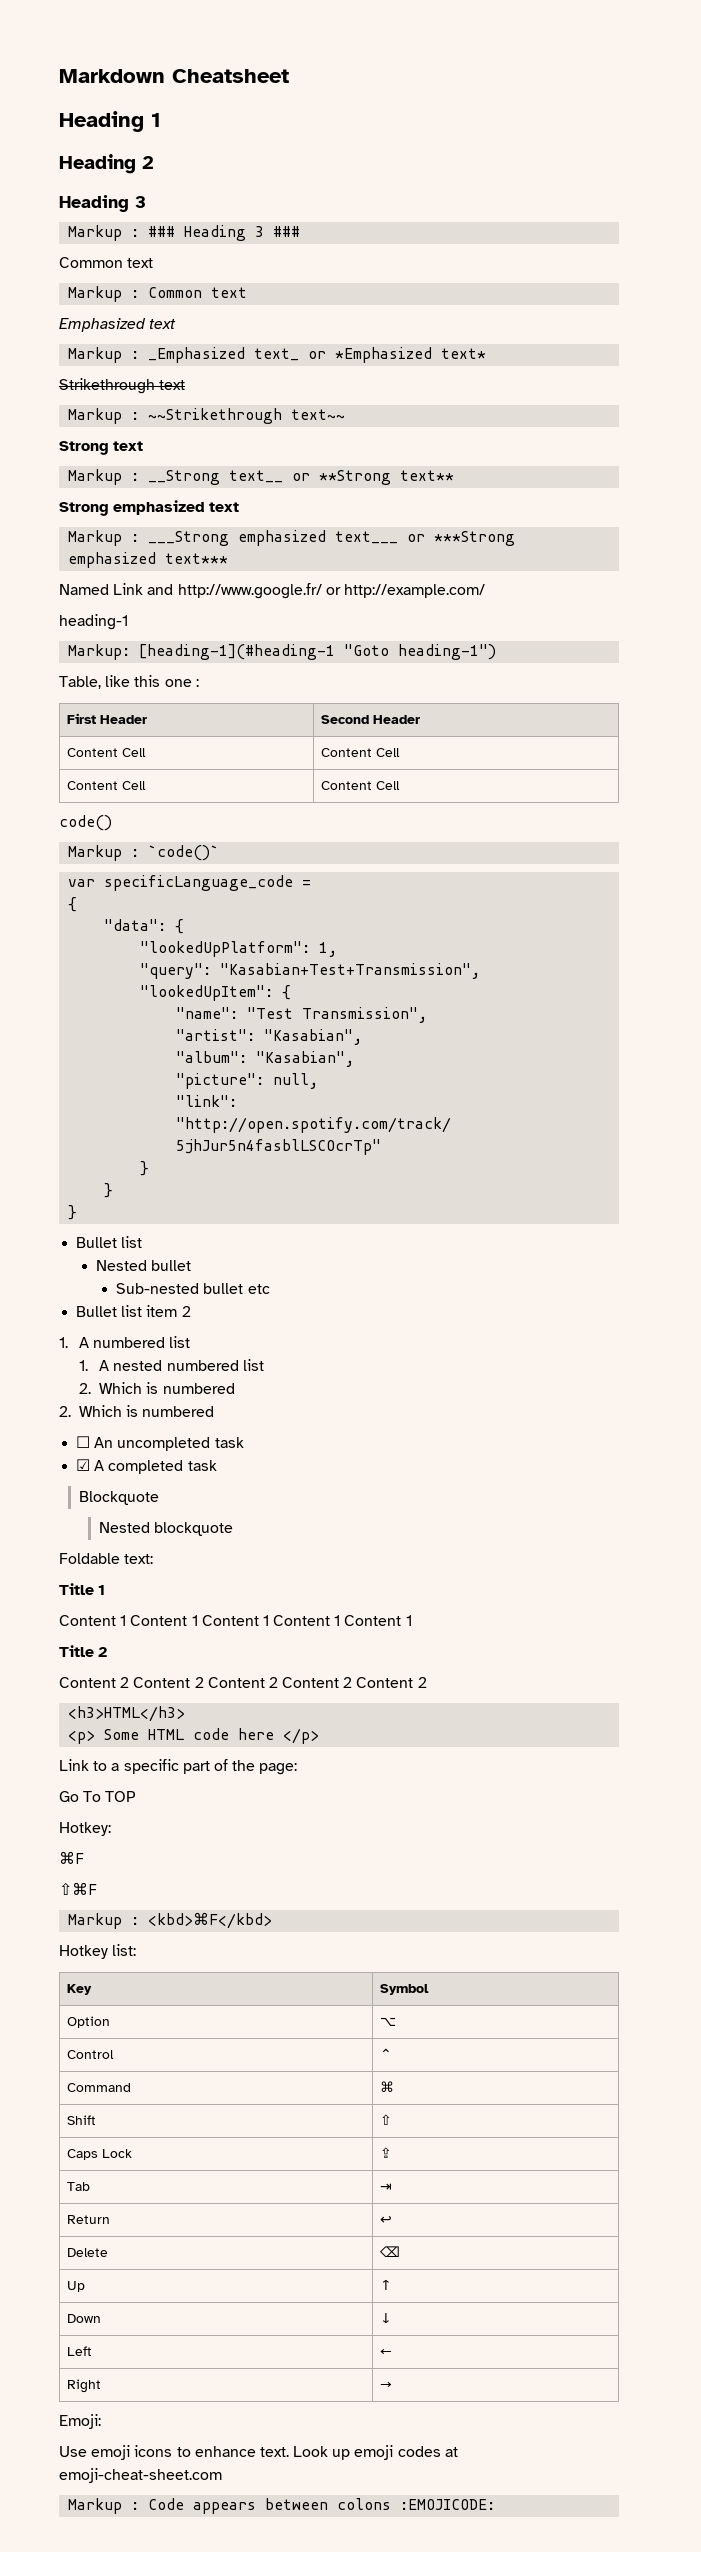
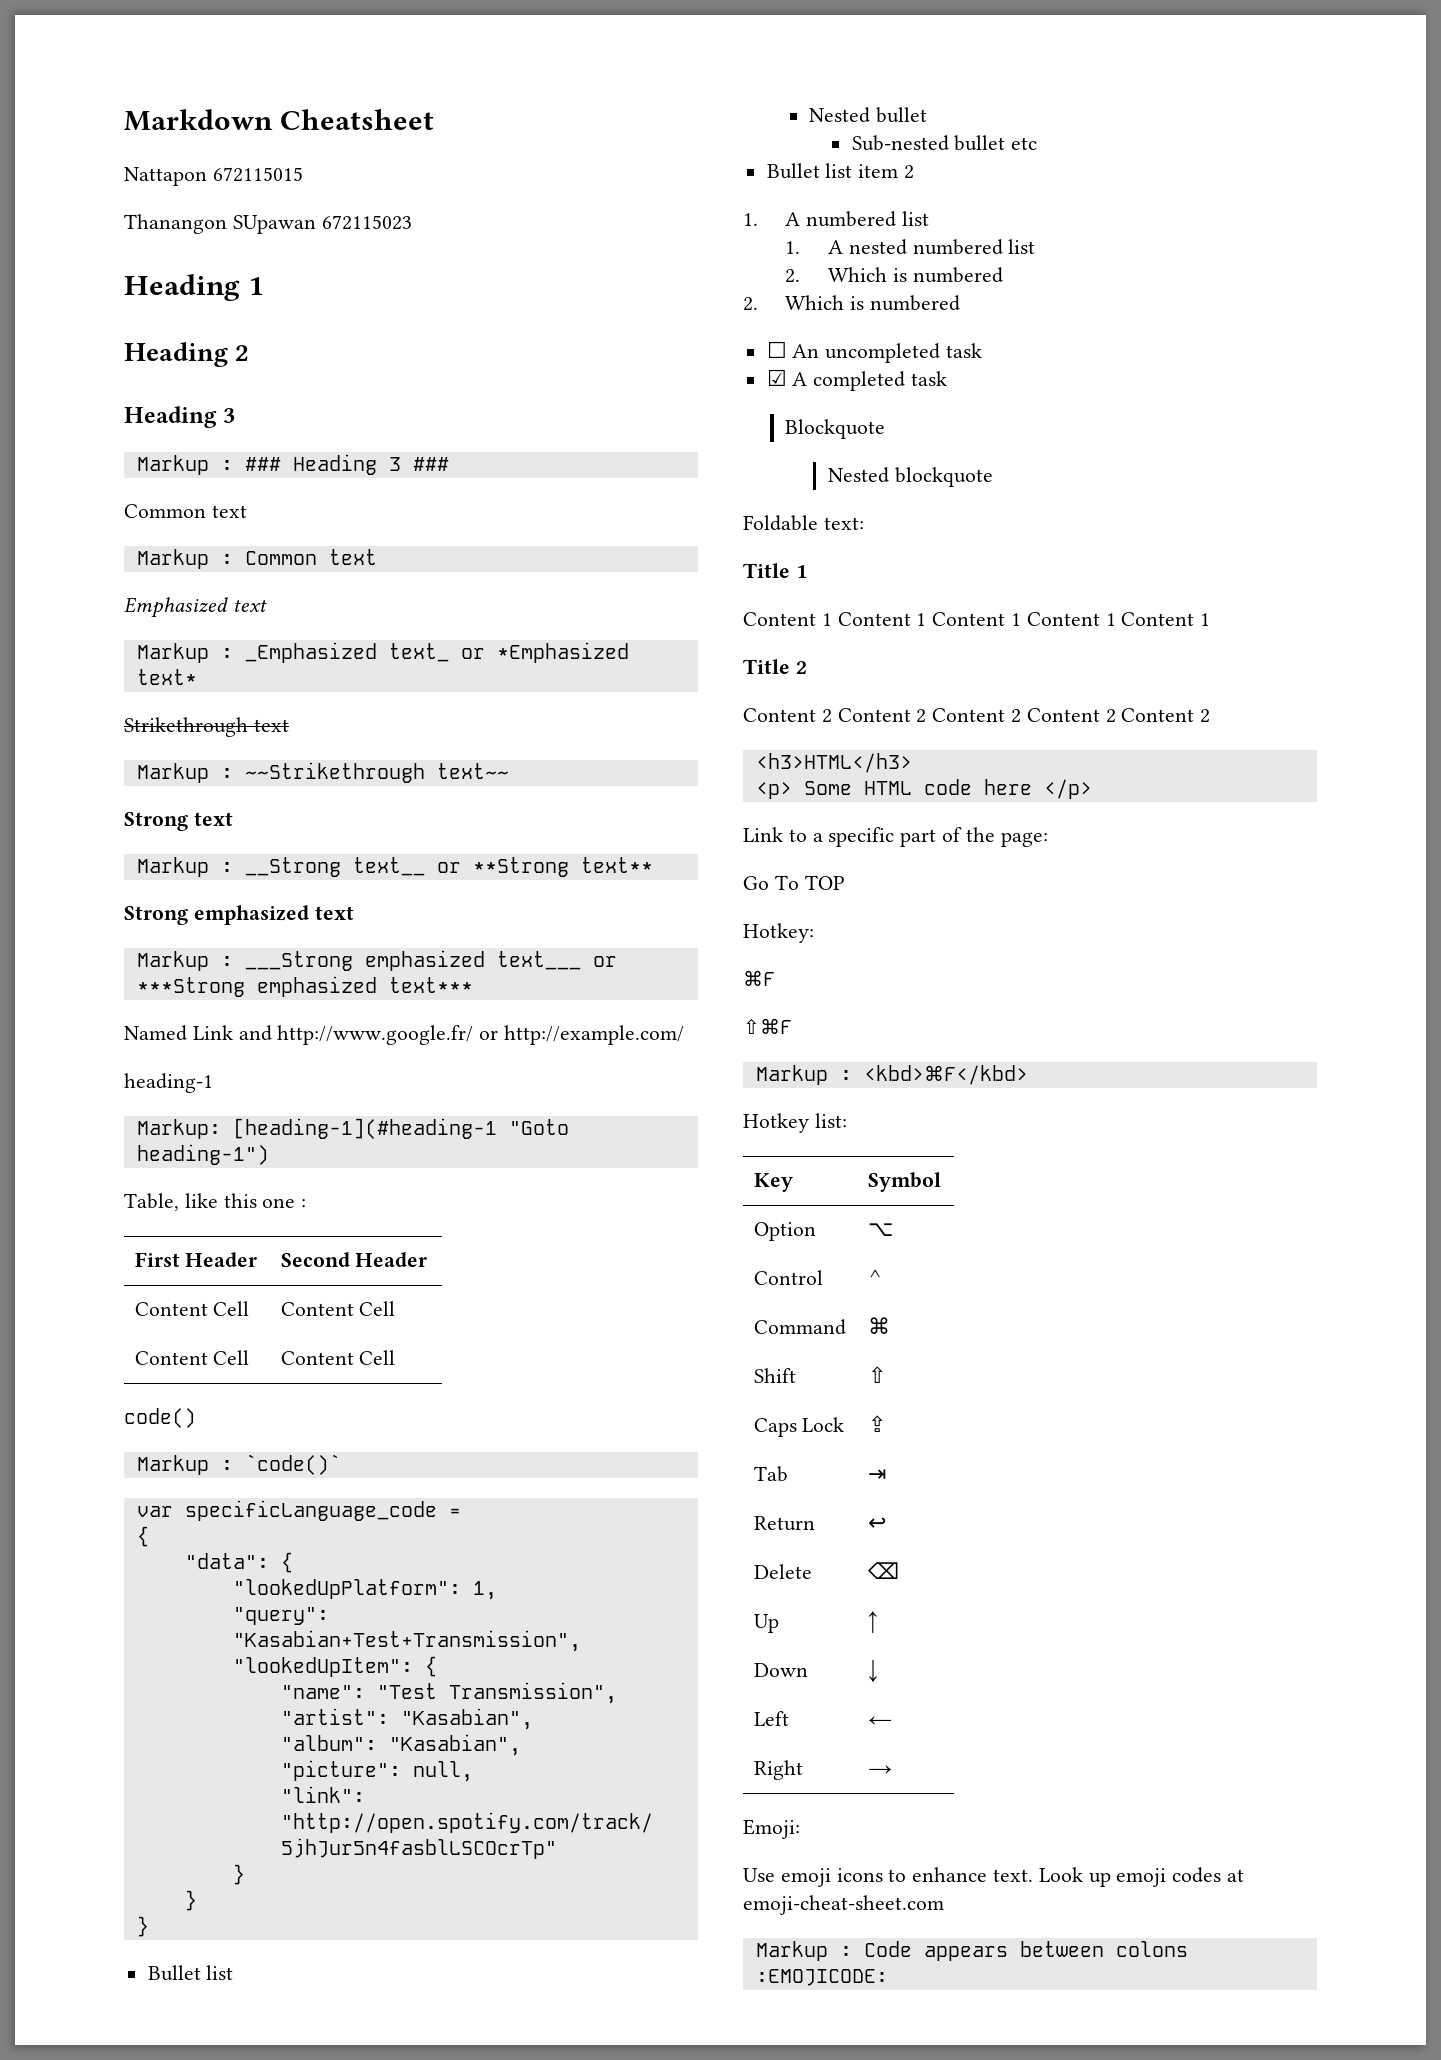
(289, 76) none -> [124,167,303,186] [124,214,412,234] // Nattapon 672115015 // Thanangon SUpawan 672115023

